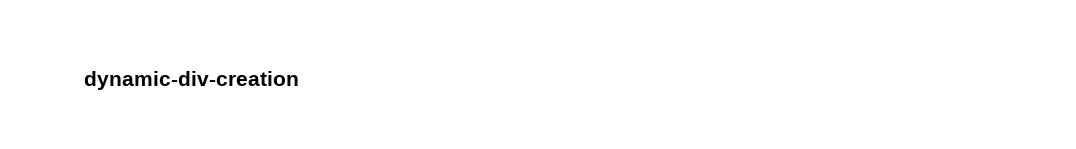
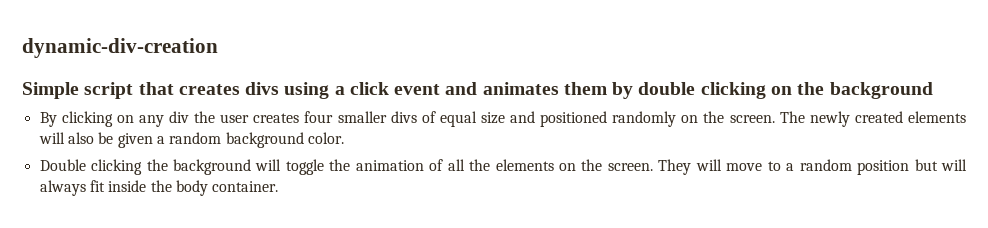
(299, 80) none -> [22,82,933,99] [39,111,966,127] [38,132,344,148] [39,159,967,175] [39,180,279,196] // Simple script that creates divs using a click event and animates them by double clicking on the background // By clicking on any div the user creates four smaller divs of equal size and positioned randomly on the screen. The newly created elements will also be given a random background color. // Double clicking the background will toggle the animation of all the elements on the screen. They will move to a random position but will always fit inside the body container.

